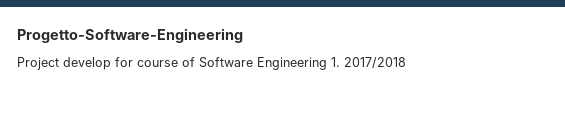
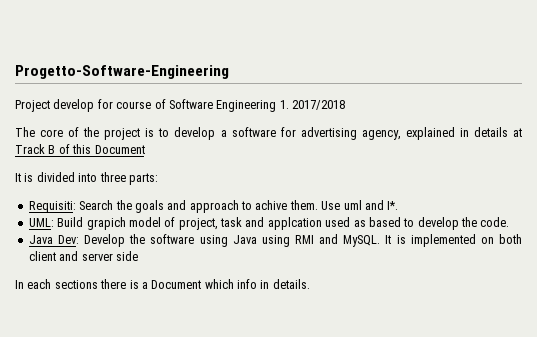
(406, 62) none -> [15,127,522,140] [15,144,145,154] [15,172,158,185] [28,200,399,213] [28,217,510,230] [28,234,522,247] [28,251,138,261] [15,279,310,289] // The core of the project is to develop a software for advertising agency, explained in details at Track B of this Document // It is divided into three parts: // Requisiti: Search the goals and approach to achive them. Use uml and I*. // UML: Build grapich model of project, task and applcation used as based to develop the code. // Java Dev: Develop the software using Java using RMI and MySQL. It is implemented on both client and server side // In each sections there is a Document which info in details.

